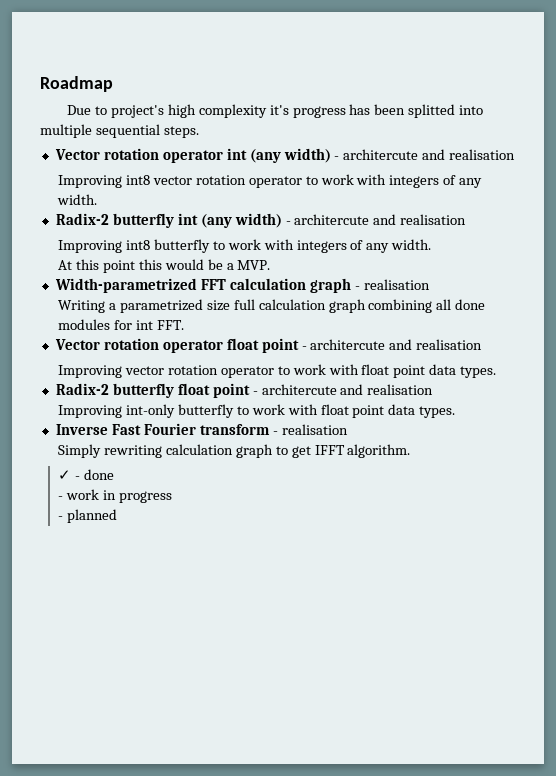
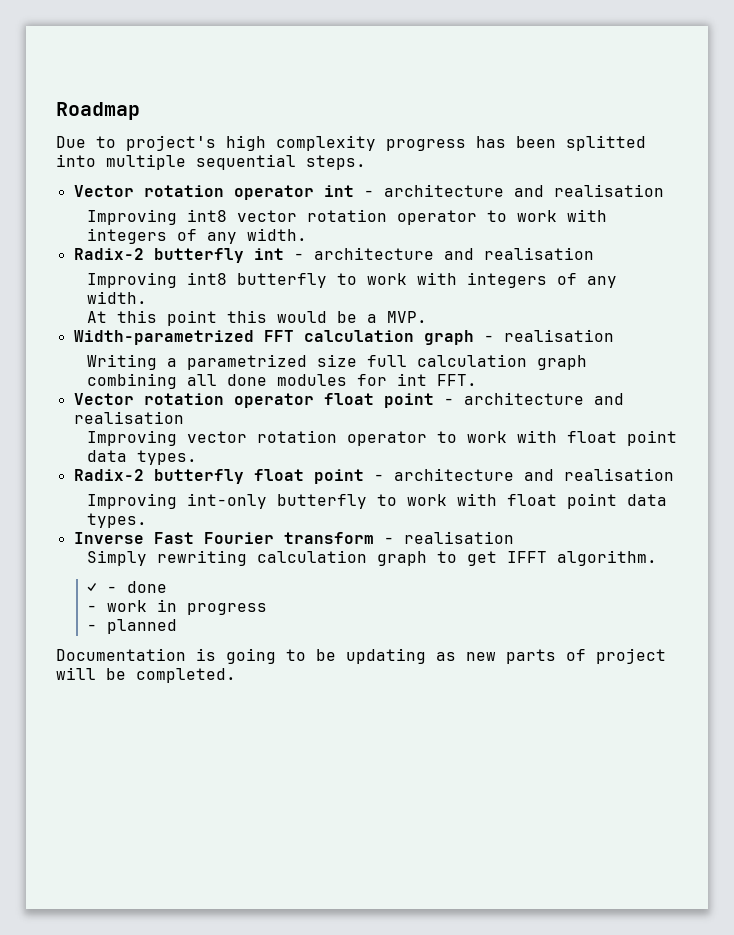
[269,105,289,115] it's -> (376, 143) none
[249,148,419,163] (any width) - architercute -> [363,184,504,197] - architecture
[200,213,370,228] (any width) - architercute -> [293,247,434,260] - architecture
[310,339,386,350] architercute -> [463,392,584,405] architecture
[261,384,337,395] architercute -> [393,468,514,481] architecture
(117, 516) none -> [56,648,666,664] [56,667,236,683] // Documentation is going to be updating as new parts of project will be completed.

